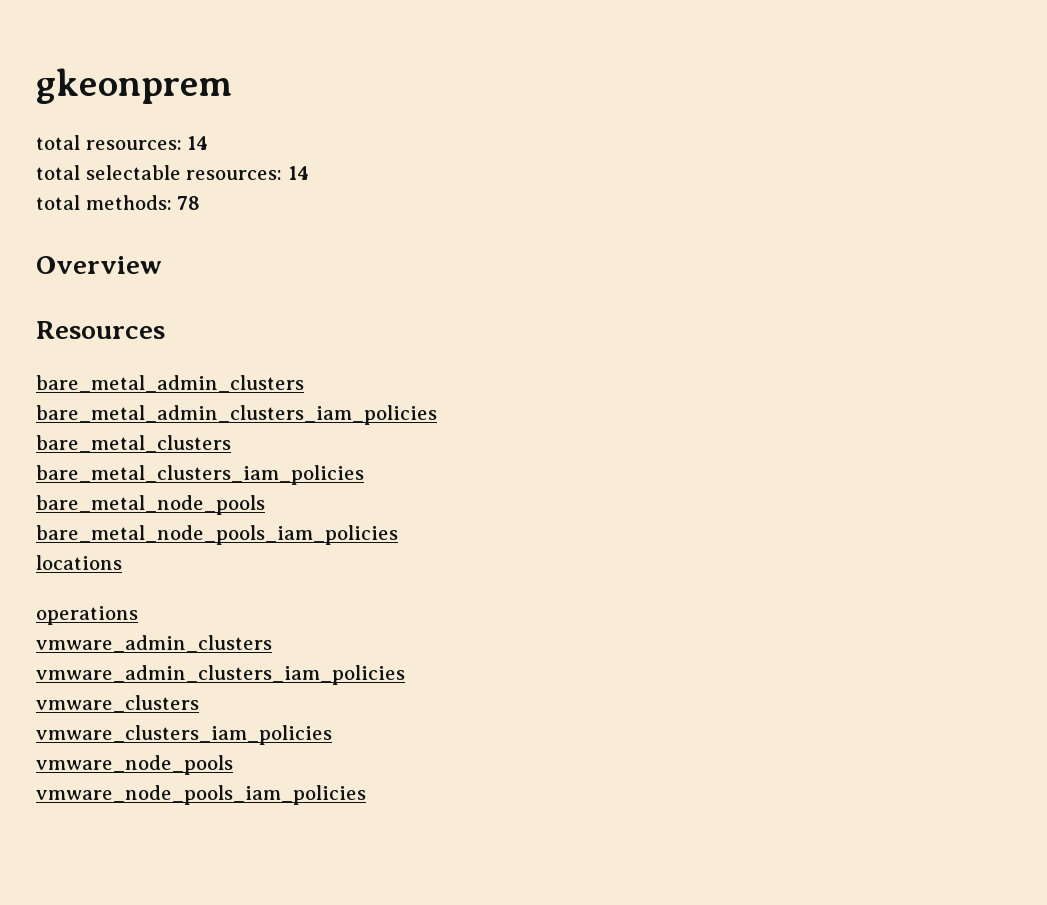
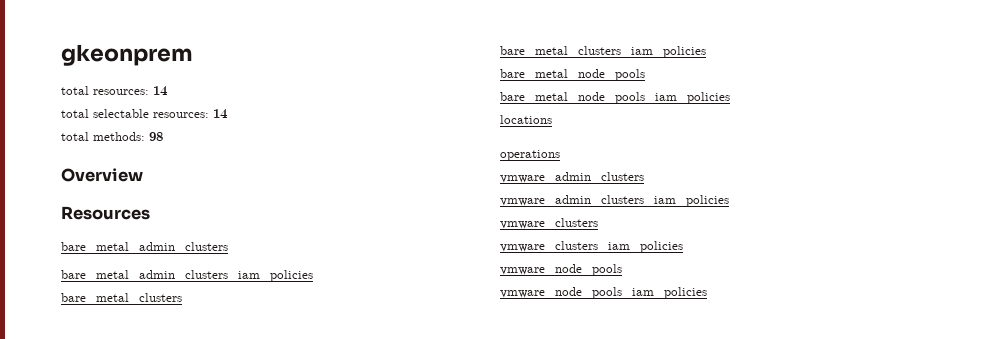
[177,196,201,210] 78 -> [149,132,163,141] 98

